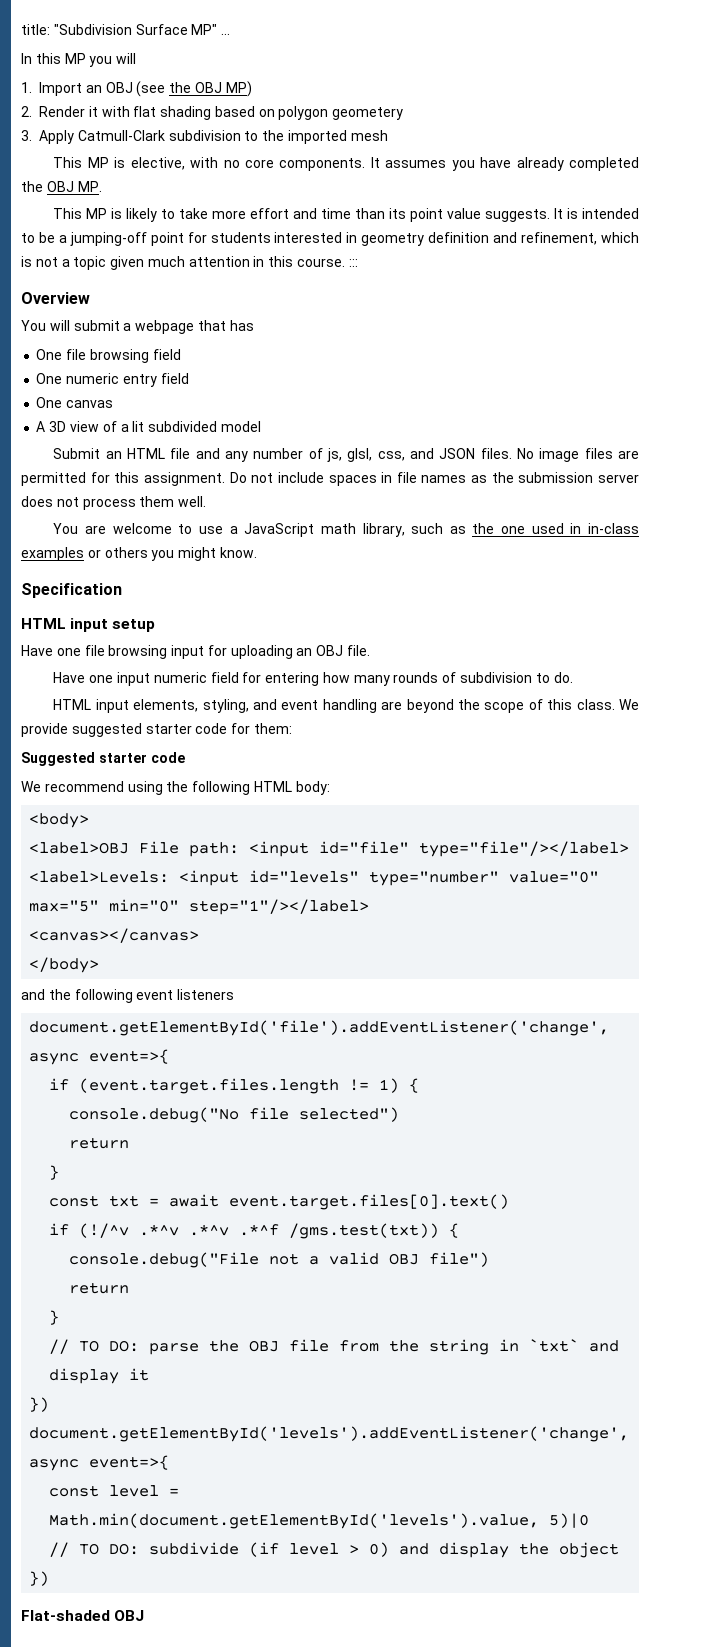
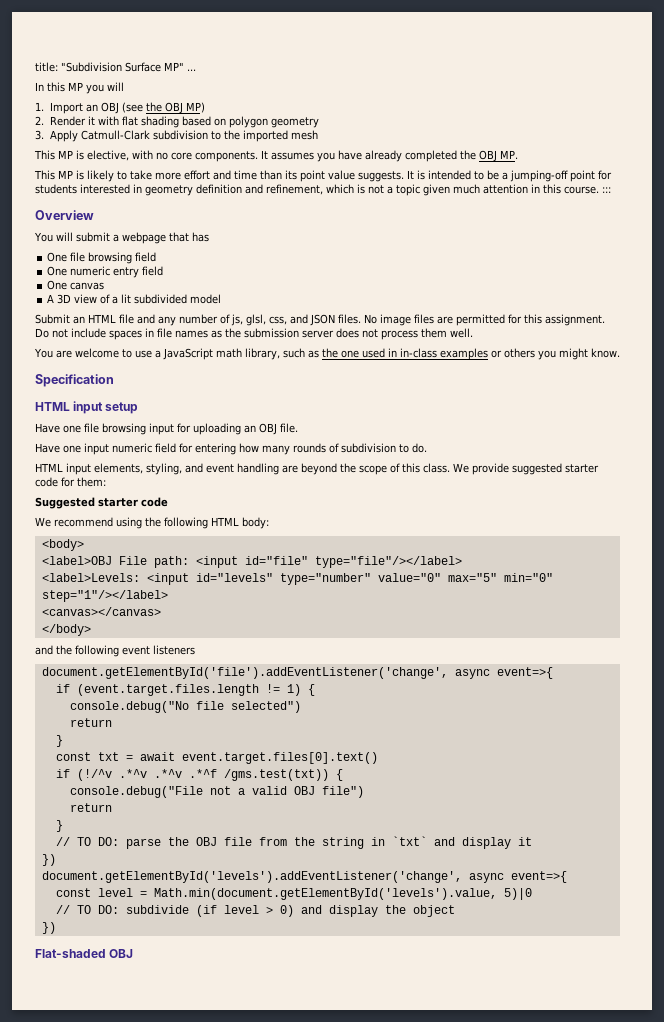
[332,107,404,120] geometery -> [270,117,319,128] geometry

